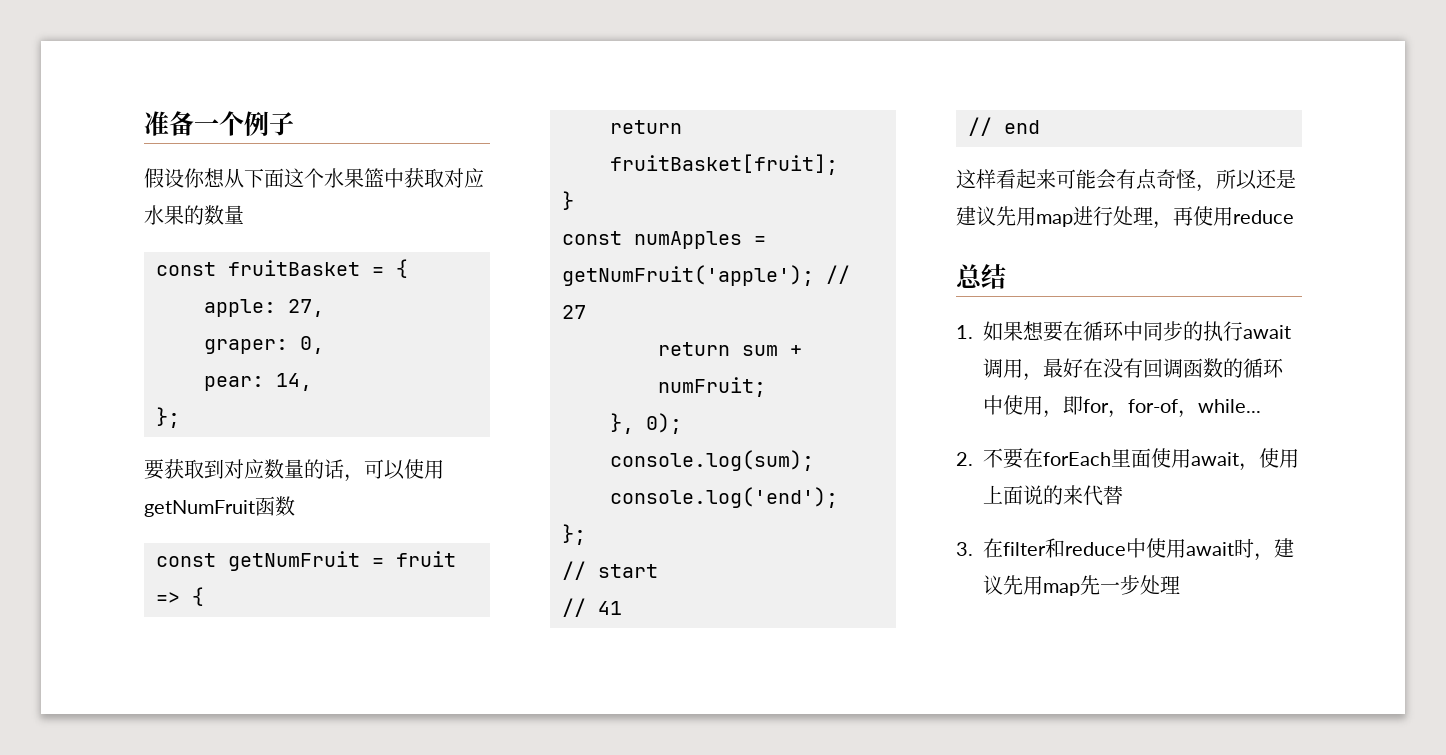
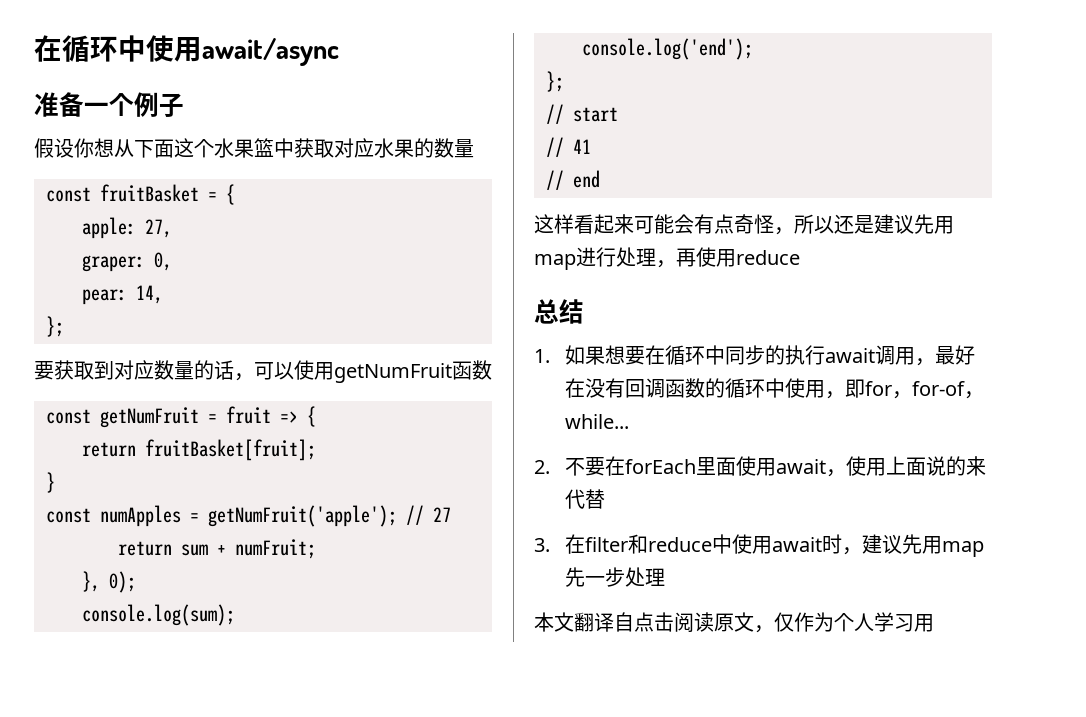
(144, 123) none -> [34,35,339,66] 在循环中使用await/async //
(1180, 585) none -> [534,612,934,633] // 本文翻译自点击阅读原文，仅作为个人学习用

